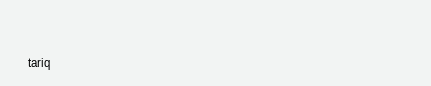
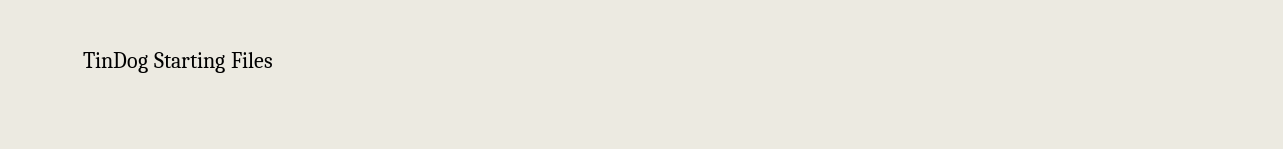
[28,58,50,70] tariq -> [83,52,273,73] TinDog Starting Files

